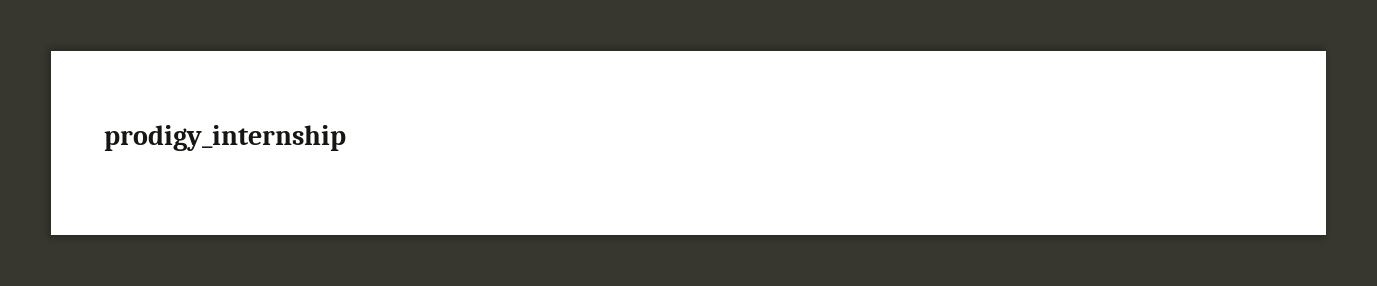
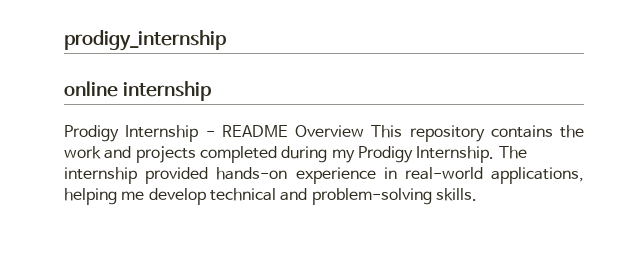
(346, 138) none -> [64,81,211,101] [64,125,584,142] [64,146,527,163] [64,167,585,184] [64,188,477,205] // online internship // Prodigy Internship - README Overview This repository contains the work and projects completed during my Prodigy Internship. The internship provided hands-on experience in real-world applications, helping me develop technical and problem-solving skills.

